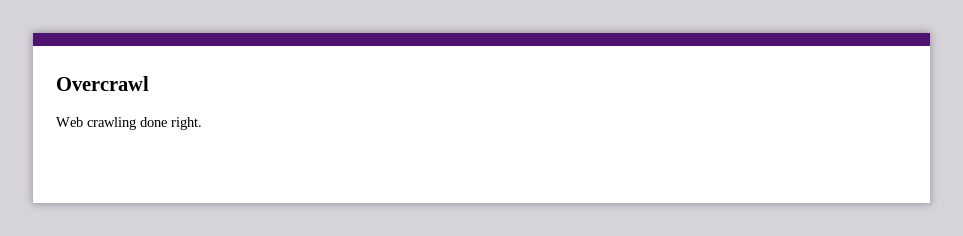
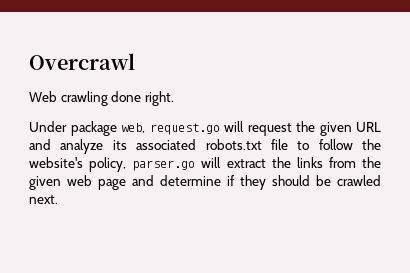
(202, 123) none -> [29,121,381,136] [29,139,381,154] [29,157,381,172] [29,175,381,190] [29,195,58,204] // Under package web, request.go will request the given URL and analyze its associated robots.txt file to follow the website's policy, parser.go will extract the links from the given web page and determine if they should be crawled next.

